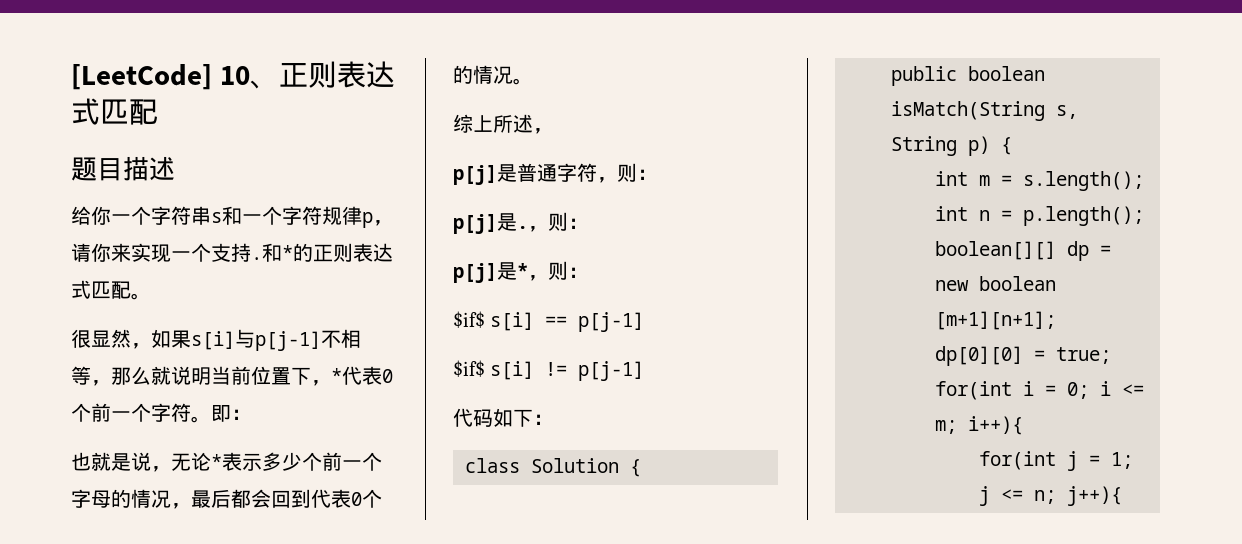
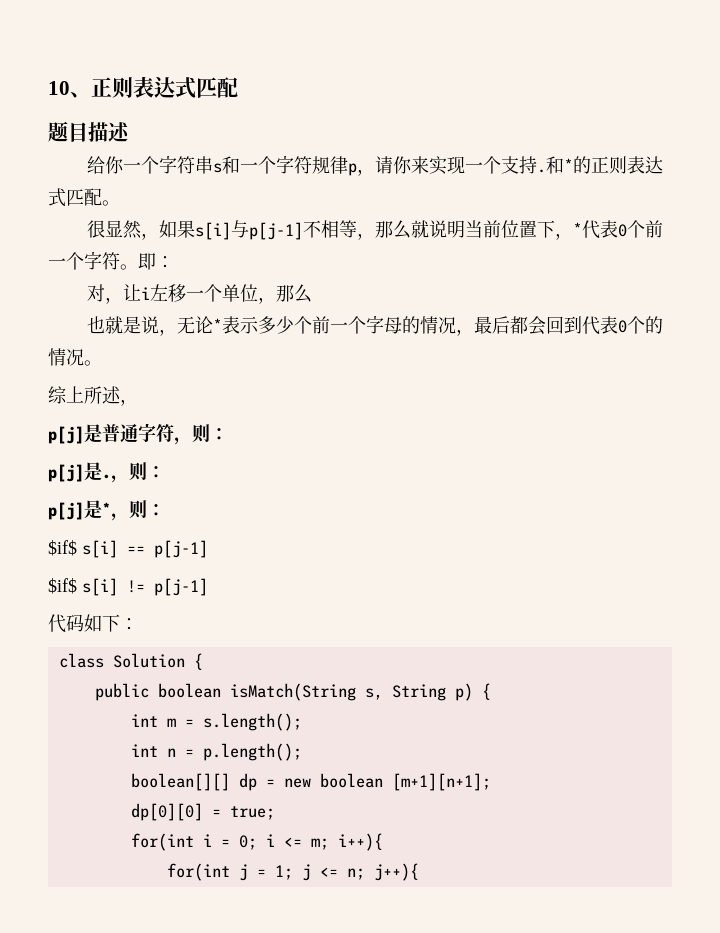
[71,64,212,90] [LeetCode] -> (48, 88) none
(251, 414) none -> [86,284,312,304] // 对，让i左移一个单位，那么

